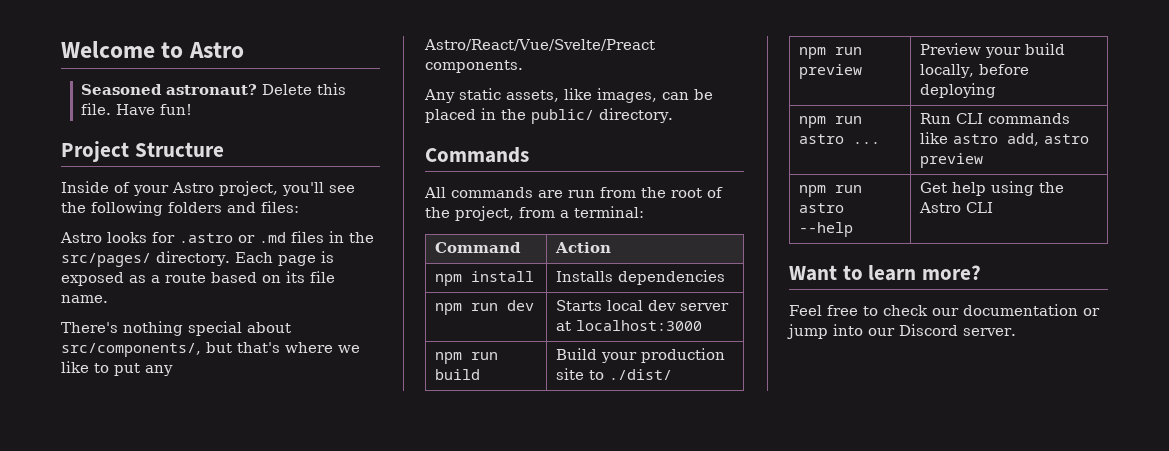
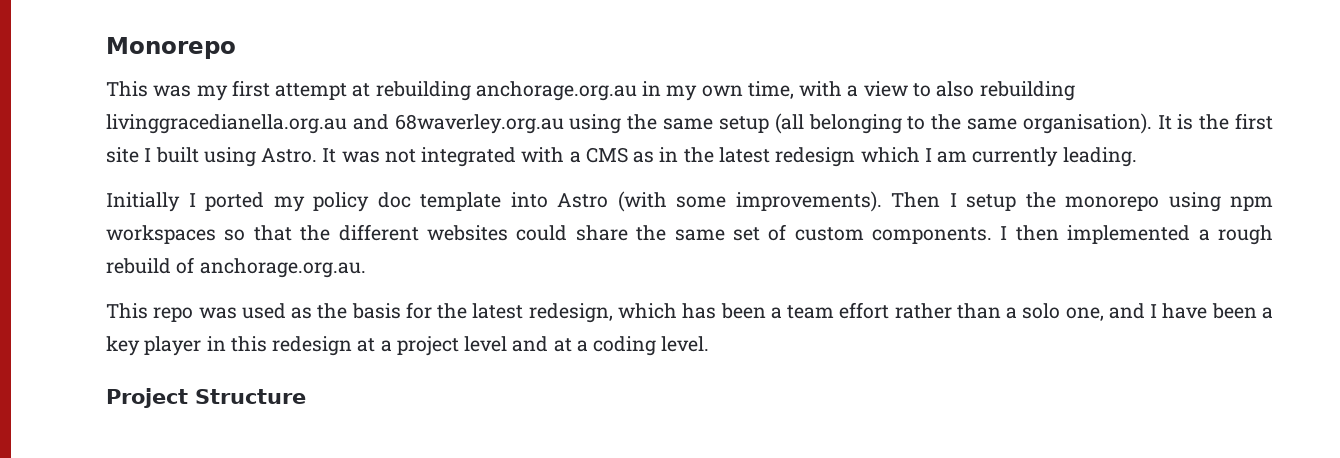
[61,41,244,58] [80,83,346,95] [80,103,192,115] [61,141,224,162] [61,181,355,196] [61,201,299,216] [60,231,374,243] [61,251,334,267] [61,271,335,286] [61,295,108,303] [61,321,291,336] [61,342,360,357] [61,361,173,376] [424,39,655,51] [425,60,523,73] [424,88,713,103] [425,108,673,124] [425,147,529,163] [424,187,723,198] [425,206,644,221] [435,242,522,253] [555,242,612,253] [435,271,535,286] [556,270,726,285] [435,300,535,315] [556,300,730,311] [556,320,703,331] [435,352,499,364] [435,369,481,380] [556,348,726,363] [556,368,673,380] [799,47,863,59] [799,64,863,79] [920,43,1066,58] [920,64,1030,78] [920,83,997,98] [799,116,863,128] [799,134,881,144] [920,113,1071,124] [920,132,1090,146] [920,153,984,168] [799,185,863,197] [799,203,845,213] [799,222,854,237] [920,181,1065,196] [919,202,994,213] [789,265,982,281] [789,304,1100,316] [787,324,1016,339] Welcome to Astro // Seasoned astronaut? Delete this file. Have fun! // Project Structure // Inside of your Astro project, you'll see the following folders and files: // Astro looks for .astro or .md files in the src/pages/ directory. Each page is exposed as a route based on its file name. // There's nothing special about src/components/, but that's where we like to put any Astro/React/Vue/Svelte/Preact components. // Any static assets, like images, can be placed in the public/ directory. // Commands // All commands are run from the root of the project, from a terminal: // Command | Action // npm install | Installs dependencies // npm run dev | Starts local dev server at localhost:3000 // npm run build | Build your production site to ./dist/ // npm run preview | Preview your build locally, before deploying // npm run astro ... | Run CLI commands like astro add, astro preview // npm run astro --help | Get help using the Astro CLI // Want to learn more? // Feel free to check our documentation or jump into our Discord server. -> [106,37,236,59] [106,80,1075,101] [106,113,1273,134] [106,147,1137,167] [106,191,1273,212] [106,224,1274,245] [106,257,366,278] [106,302,1273,323] [106,336,710,356] [106,388,306,408] Monorepo // This was my first attempt at rebuilding anchorage.org.au in my own time, with a view to also rebuilding livinggracedianella.org.au and 68waverley.org.au using the same setup (all belonging to the same organisation). It is the first site I built using Astro. It was not integrated with a CMS as in the latest redesign which I am currently leading. // Initially I ported my policy doc template into Astro (with some improvements). Then I setup the monorepo using npm workspaces so that the different websites could share the same set of custom components. I then implemented a rough rebuild of anchorage.org.au. // This repo was used as the basis for the latest redesign, which has been a team effort rather than a solo one, and I have been a key player in this redesign at a project level and at a coding level. // Project Structure

